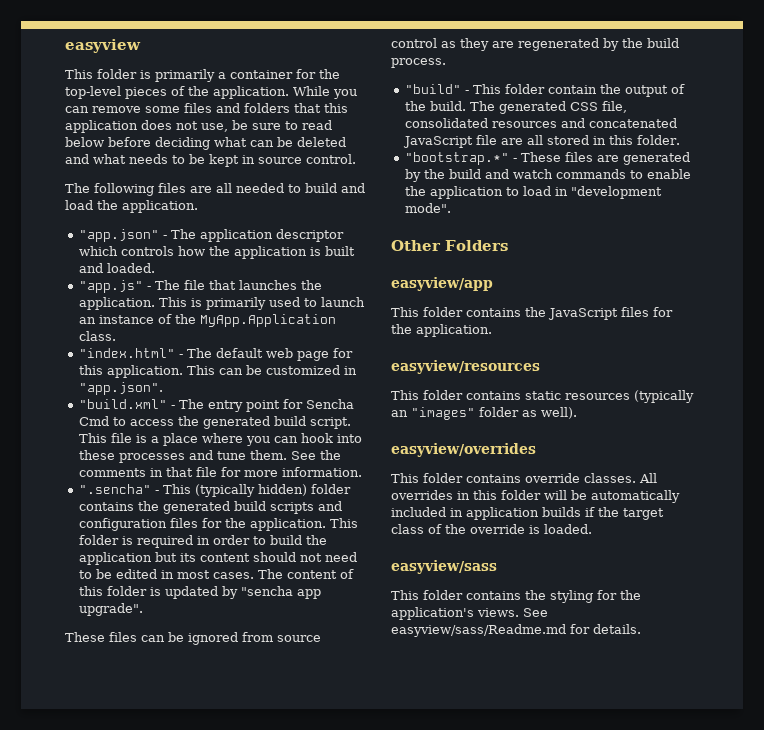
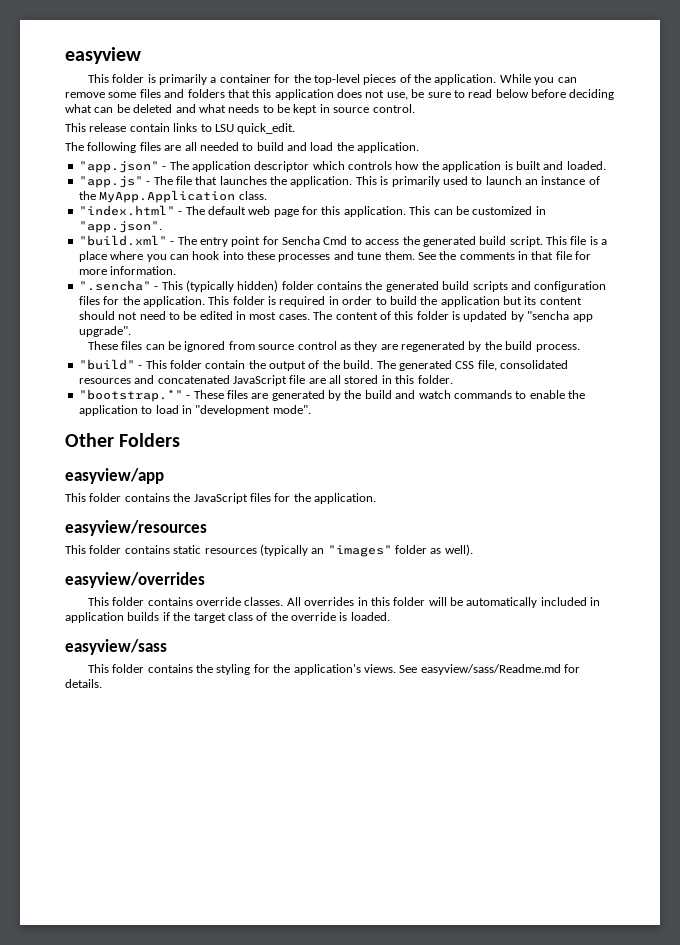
(356, 159) none -> [65,123,296,134] // This release contain links to LSU quick_edit.

